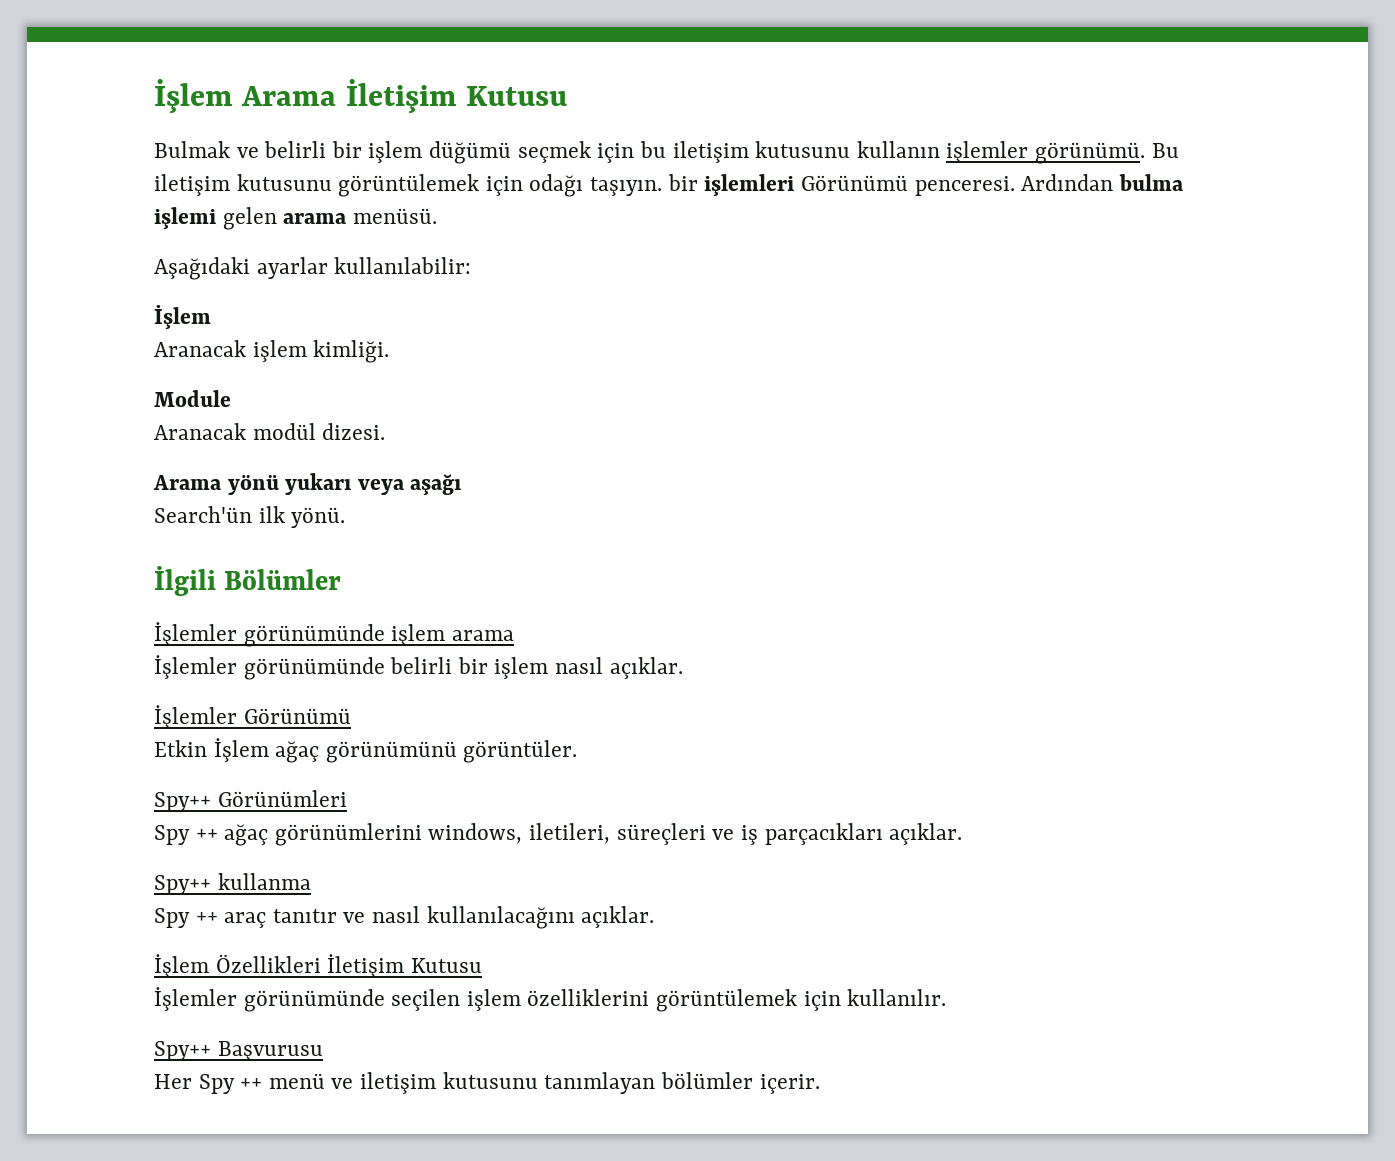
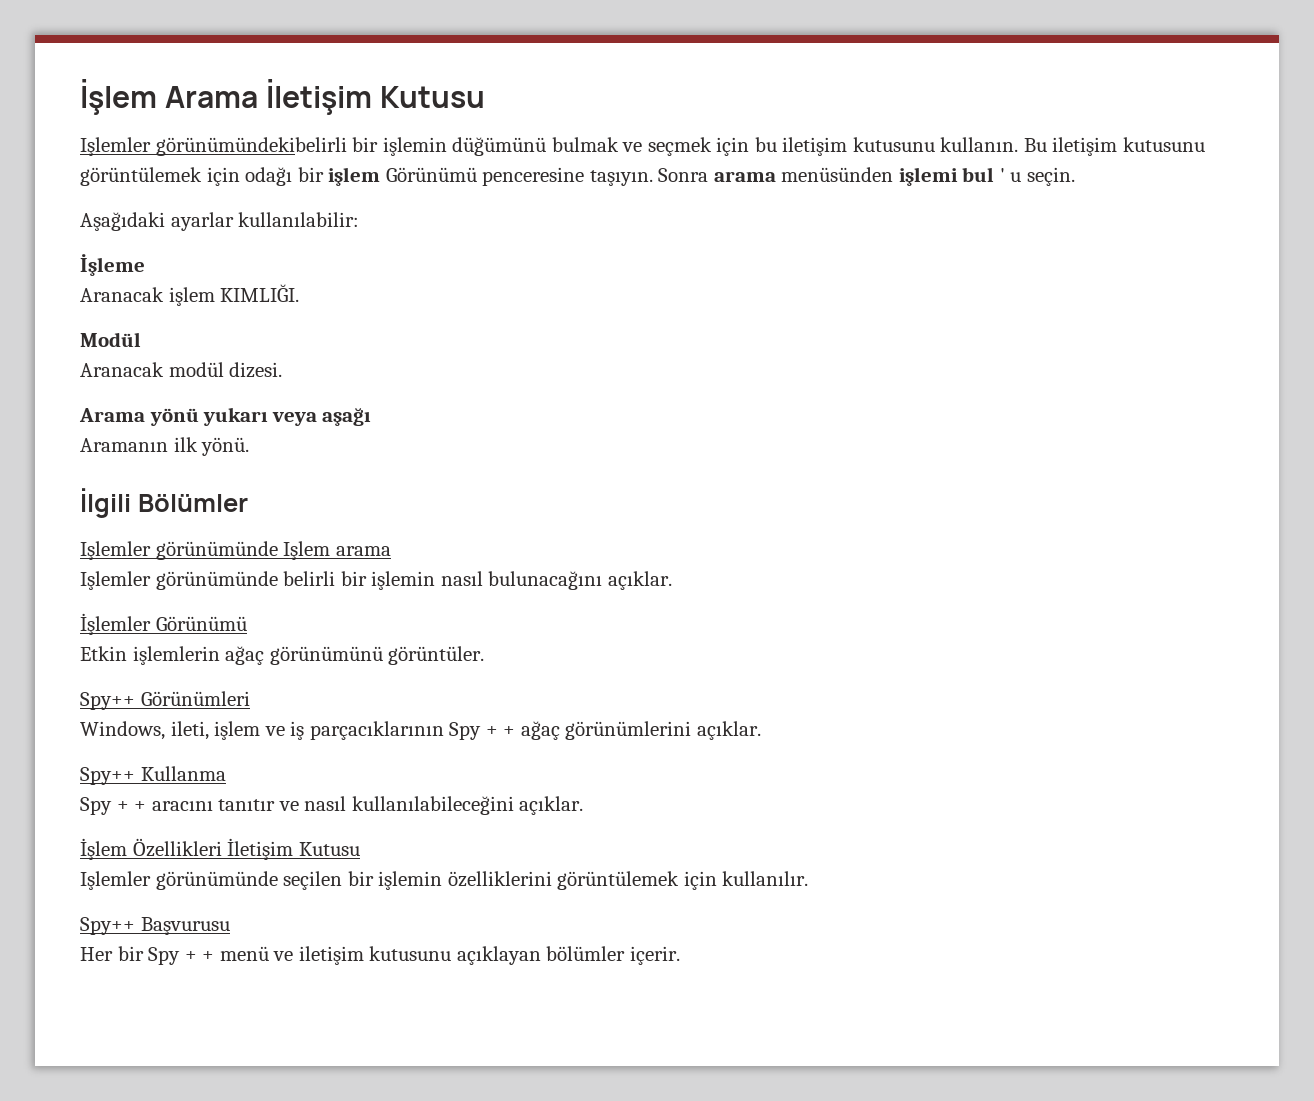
[154,141,512,164] Bulmak ve belirli bir işlem düğümü -> [80,137,643,156] Işlemler görünümündekibelirli bir işlemin düğümünü bulmak ve
[856,141,1145,164] kullanın işlemler görünümü. -> [940,137,1019,152] kullanın.
[590,174,1184,196] [154,207,437,230] taşıyın. bir işlemleri Görünümü penceresi. Ardından bulma işlemi gelen arama menüsü. -> [297,167,1076,186] bir işlem Görünümü penceresine taşıyın. Sonra arama menüsünden işlemi bul ' u seçin.
[154,305,211,329] İşlem -> [80,254,145,276] İşleme
[313,340,390,363] [154,390,231,407] kimliği. // Module -> [220,284,300,302] [80,332,141,347] KIMLIĞI. // Modül
[154,506,252,523] Search'ün -> [80,438,168,452] Aramanın
[154,622,446,647] İşlemler görünümünde işlem -> [80,541,331,560] Işlemler görünümünde Işlem
[154,655,237,679] İşlemler -> [80,571,151,590] Işlemler
[494,657,604,679] işlem nasıl -> [371,571,603,590] işlemin nasıl bulunacağını
[213,738,269,762] İşlem -> [132,646,220,665] işlemlerin
[154,823,883,846] Spy ++ ağaç görünümlerini windows, iletileri, süreçleri ve iş parçacıkları -> [80,721,692,740] Windows, ileti, işlem ve iş parçacıklarının Spy + + ağaç görünümlerini
[217,873,311,890] [154,908,267,928] kullanma // Spy ++ araç -> [140,766,226,781] [80,797,213,815] Kullanma // Spy + + aracını
[426,906,575,929] kullanılacağını -> [351,796,514,815] kullanılabileceğini
[154,987,237,1011] İşlemler -> [80,871,151,890] Işlemler
[466,989,521,1011] işlem -> [347,871,443,890] bir işlemin
[198,1074,263,1094] Spy ++ -> [117,946,215,965] bir Spy + +
[544,1072,656,1094] tanımlayan -> [456,946,541,965] açıklayan

